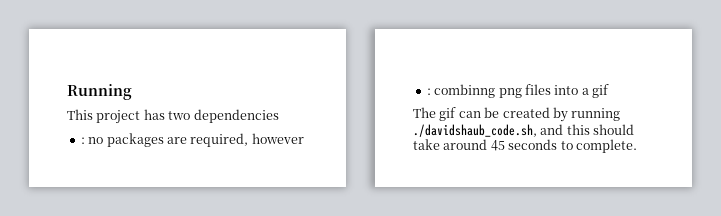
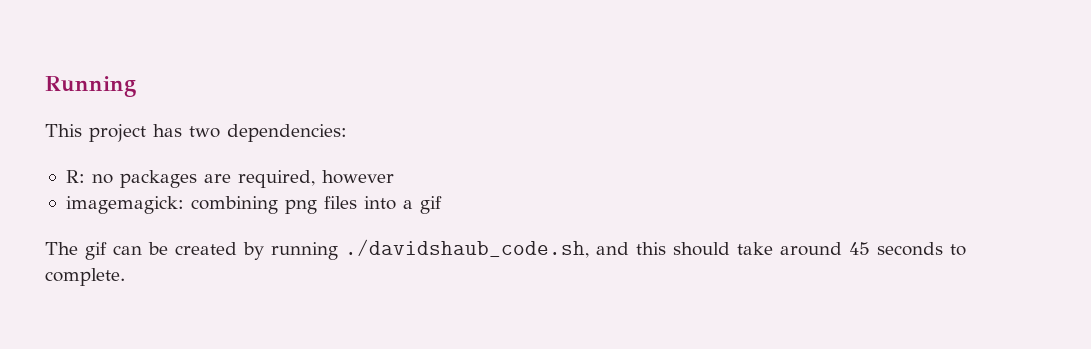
[193,109,279,123] [80,137,85,144] dependencies // : -> [227,124,347,142] [65,170,85,183] dependencies: // R:
[426,84,496,98] : combinng -> [65,196,278,214] imagemagick: combining

